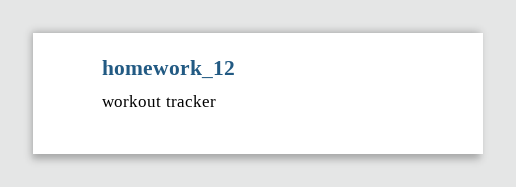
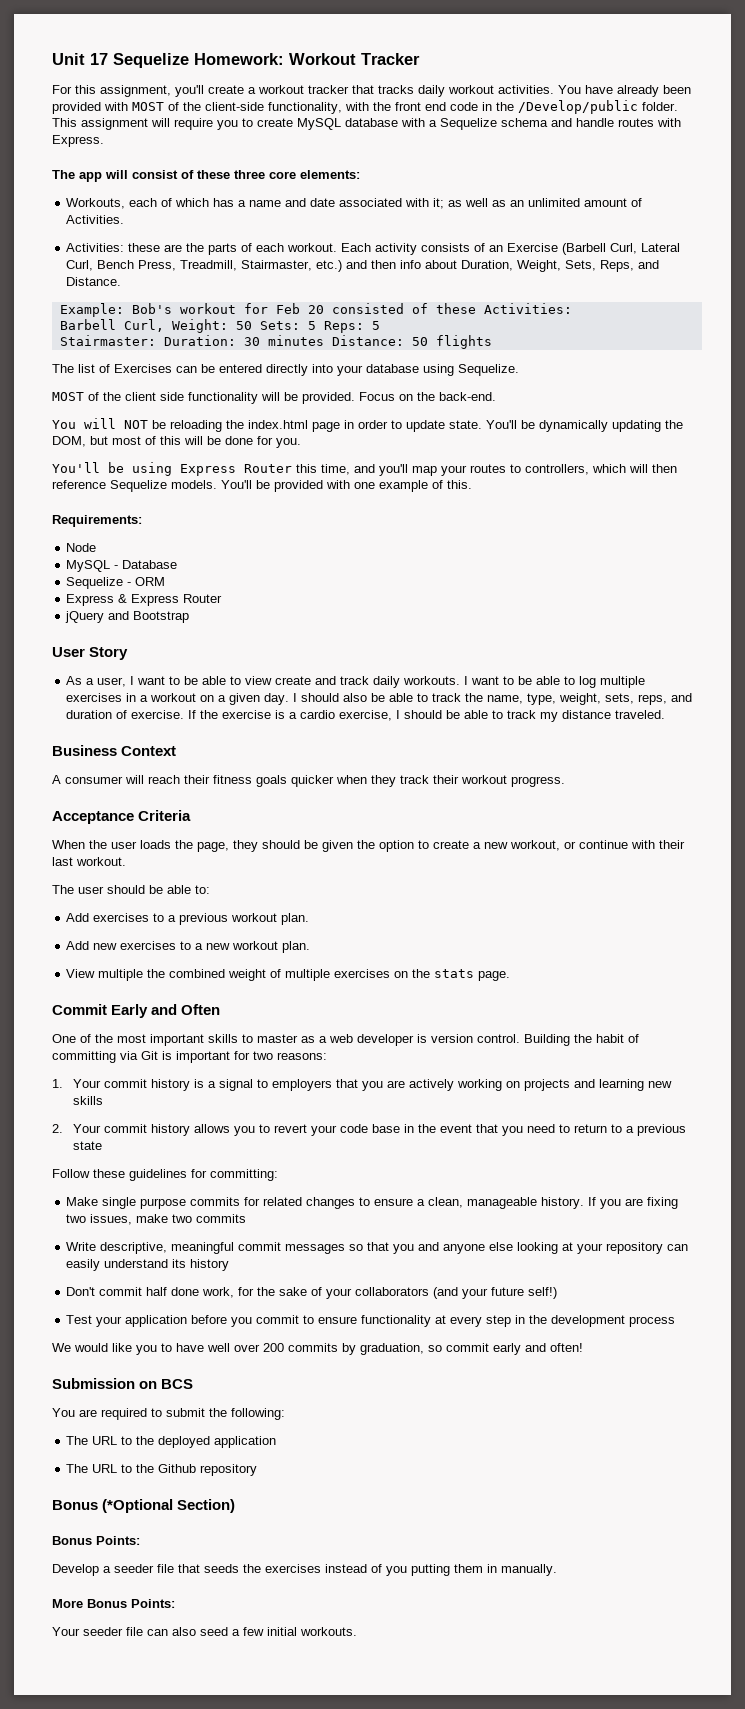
[102,60,235,79] [102,95,216,107] homework_12 // workout tracker -> [52,53,420,68] [52,85,691,97] [52,100,678,114] [52,118,681,130] [52,135,104,147] [52,170,360,182] [66,198,643,209] [66,215,125,224] [66,243,681,255] [66,260,660,272] [66,277,122,286] [59,303,572,317] [59,319,380,333] [59,335,492,349] [52,364,519,376] [52,392,496,404] [52,418,683,432] [52,436,301,448] [52,462,677,476] [52,480,472,492] [52,515,142,527] [66,543,97,552] [66,560,178,572] [66,577,166,589] [66,594,223,606] [65,611,190,623] [52,647,129,660] [66,676,646,688] [66,693,693,705] [66,710,666,722] [52,745,177,756] [52,775,565,787] [52,810,192,824] [52,840,685,852] [52,857,126,866] [52,885,210,894] [66,913,310,925] [66,941,311,953] [66,969,511,981] [52,1004,221,1018] [52,1034,639,1046] [52,1051,327,1063] [52,1079,673,1091] [73,1096,104,1105] [52,1124,687,1136] [73,1141,103,1150] [52,1169,278,1181] [66,1197,679,1209] [66,1214,247,1225] [66,1242,689,1254] [66,1259,230,1271] [66,1287,558,1299] [66,1315,676,1327] [52,1343,583,1355] [52,1378,194,1389] [52,1408,285,1420] [66,1436,277,1448] [66,1464,258,1476] [52,1499,236,1513] [52,1536,140,1545] [52,1564,557,1576] [52,1599,175,1608] [52,1627,357,1636] Unit 17 Sequelize Homework: Workout Tracker // For this assignment, you'll create a workout tracker that tracks daily workout activities. You have already been provided with MOST of the client-side functionality, with the front end code in the /Develop/public folder. This assignment will require you to create MySQL database with a Sequelize schema and handle routes with Express. // The app will consist of these three core elements: // Workouts, each of which has a name and date associated with it; as well as an unlimited amount of Activities. // Activities: these are the parts of each workout. Each activity consists of an Exercise (Barbell Curl, Lateral Curl, Bench Press, Treadmill, Stairmaster, etc.) and then info about Duration, Weight, Sets, Reps, and Distance. // Example: Bob's workout for Feb 20 consisted of these Activities: // Barbell Curl, Weight: 50 Sets: 5 Reps: 5 // Stairmaster: Duration: 30 minutes Distance: 50 flights // The list of Exercises can be entered directly into your database using Sequelize. // MOST of the client side functionality will be provided. Focus on the back-end. // You will NOT be reloading the index.html page in order to update state. You'll be dynamically updating the DOM, but most of this will be done for you. // You'll be using Express Router this time, and you'll map your routes to controllers, which will then reference Sequelize models. You'll be provided with one example of this. // Requirements: // Node // MySQL - Database // Sequelize - ORM // Express & Express Router // jQuery and Bootstrap // User Story // As a user, I want to be able to view create and track daily workouts. I want to be able to log multiple exercises in a workout on a given day. I should also be able to track the name, type, weight, sets, reps, and duration of exercise. If the exercise is a cardio exercise, I should be able to track my distance traveled. // Business Context // A consumer will reach their fitness goals quicker when they track their workout progress. // Acceptance Criteria // When the user loads the page, they should be given the option to create a new workout, or continue with their last workout. // The user should be able to: // Add exercises to a previous workout plan. // Add new exercises to a new workout plan. // View multiple the combined weight of multiple exercises on the stats page. // Commit Early and Often // One of the most important skills to master as a web developer is version control. Building the habit of committing via Git is important for two reasons: // 1. Your commit history is a signal to employers that you are actively working on projects and learning new skills // 2. Your commit history allows you to revert your code base in the event that you need to return to a previous state // Follow these guidelines for committing: // Make single purpose commits for related changes to ensure a clean, manageable history. If you are fixing two issues, make two commits // Write descriptive, meaningful commit messages so that you and anyone else looking at your repository can easily understand its history // Don't commit half done work, for the sake of your collaborators (and your future self!) // Test your application before you commit to ensure functionality at every step in the development process // We would like you to have well over 200 commits by graduation, so commit early and often! // Submission on BCS // You are required to submit the following: // The URL to the deployed application // The URL to the Github repository // Bonus (*Optional Section) // Bonus Points: // Develop a seeder file that seeds the exercises instead of you putting them in manually. // More Bonus Points: // Your seeder file can also seed a few initial workouts.

